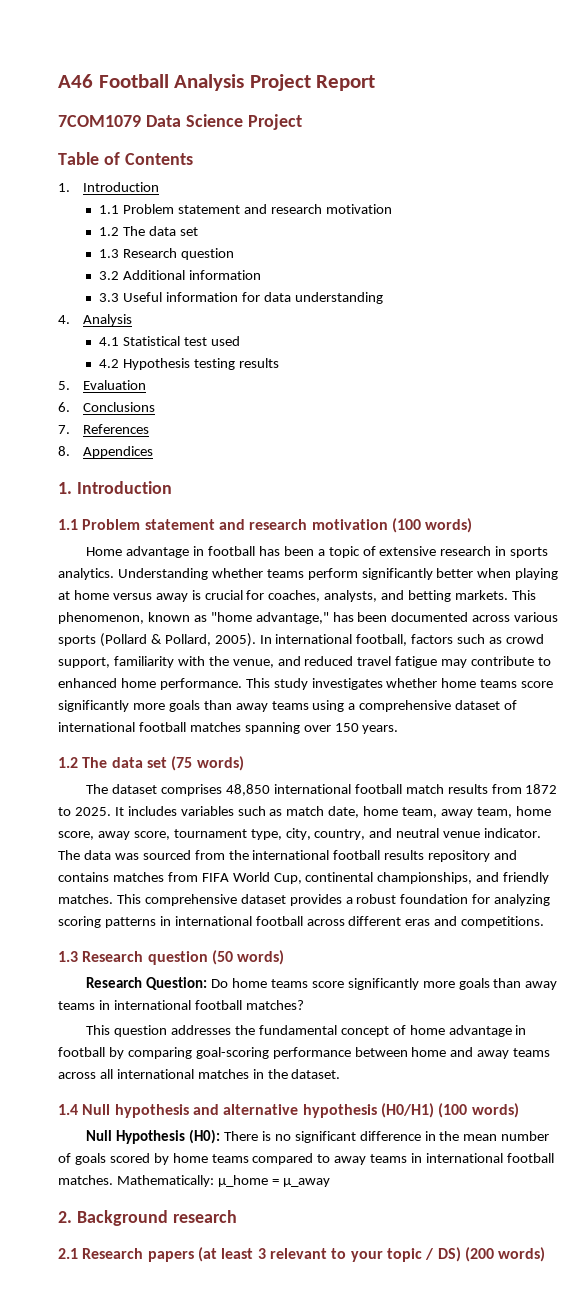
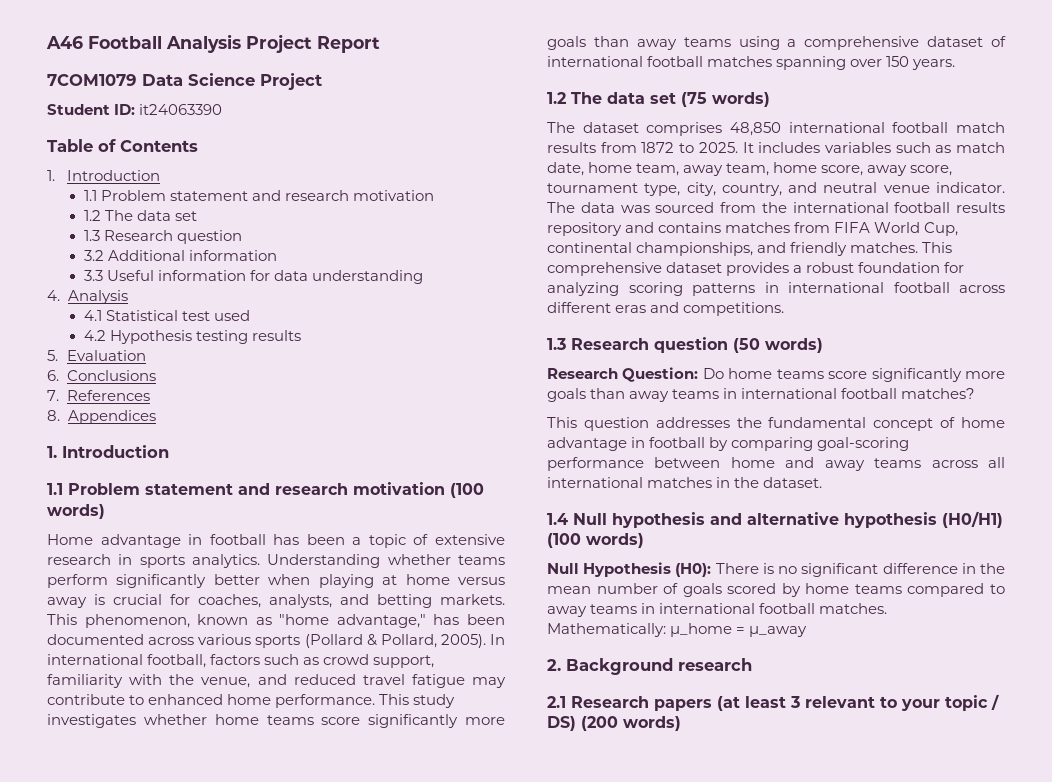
(302, 122) none -> [47,104,223,115] // Student ID: it24063390

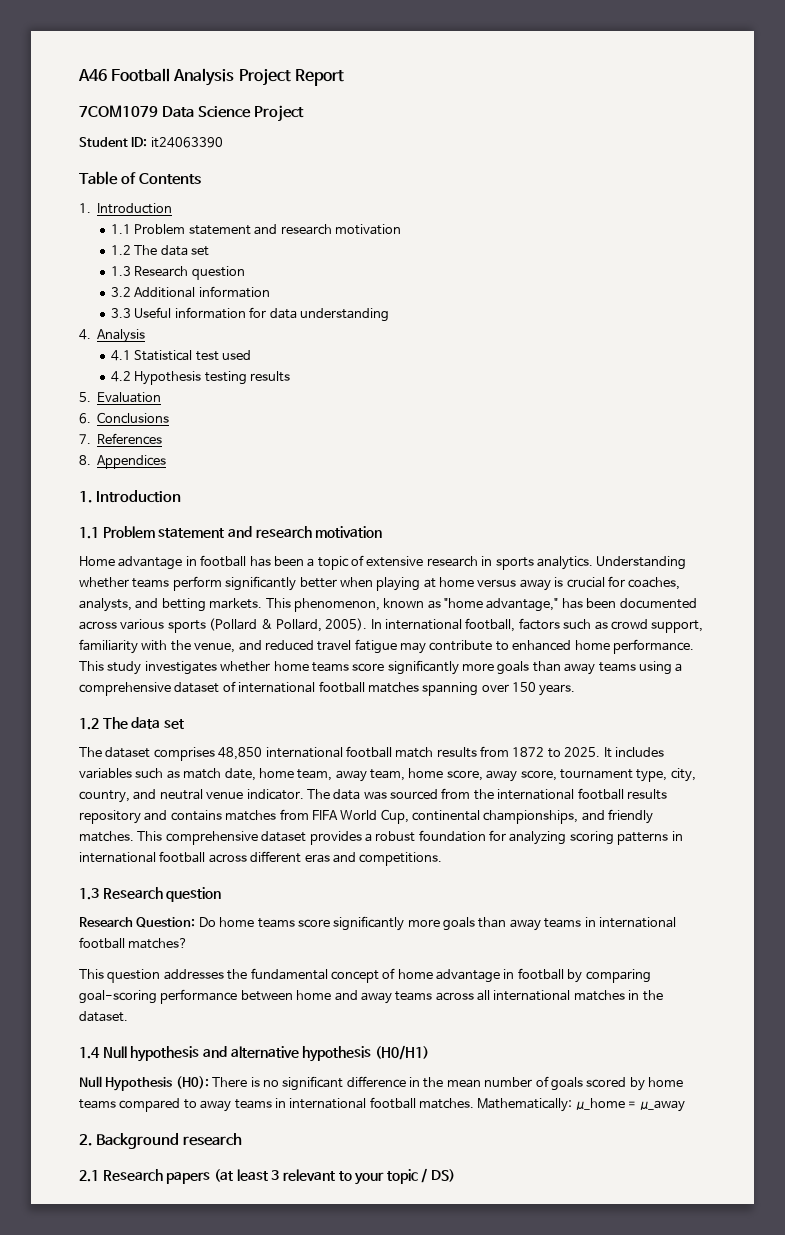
[450,483,484,498] [47,504,105,519] (100 words) -> (383, 532) none
[681,92,770,107] (75 words) -> (184, 724) none
[733,338,823,353] (50 words) -> (222, 894) none
[547,533,644,548] (100 words) -> (429, 1052) none
[581,716,681,731] (200 words) -> (456, 1175) none

